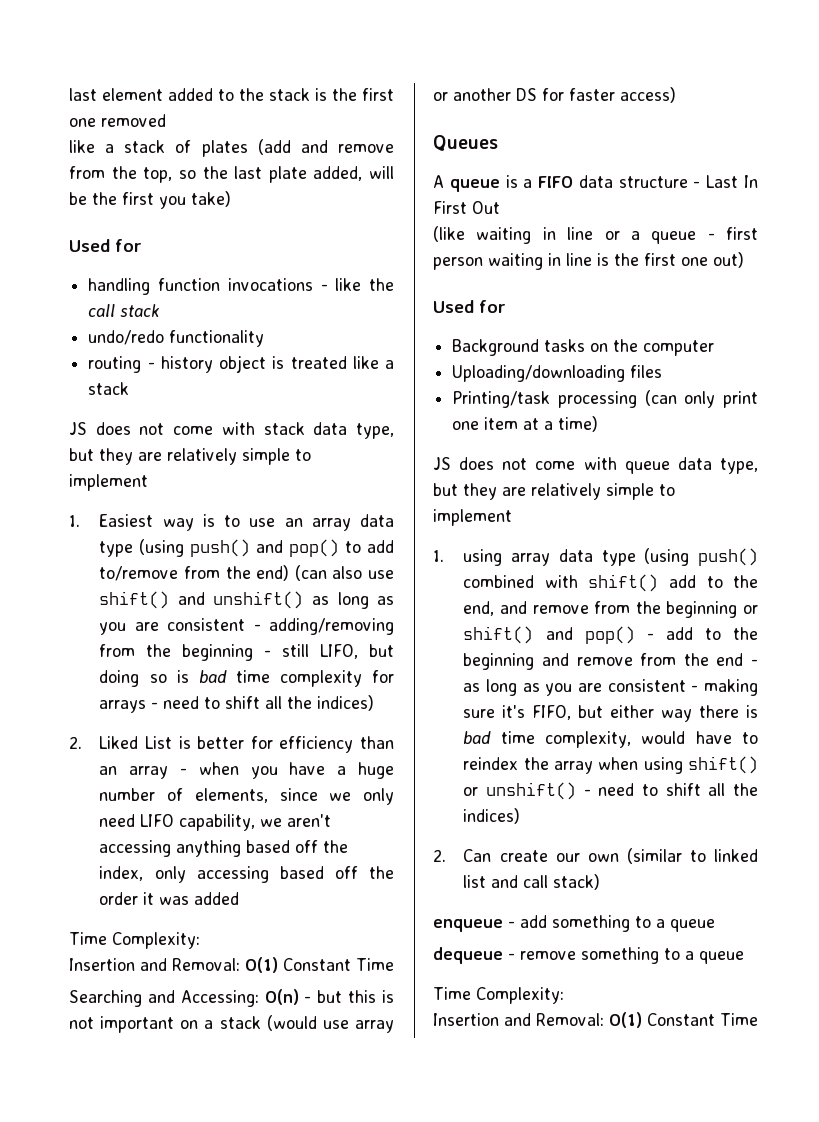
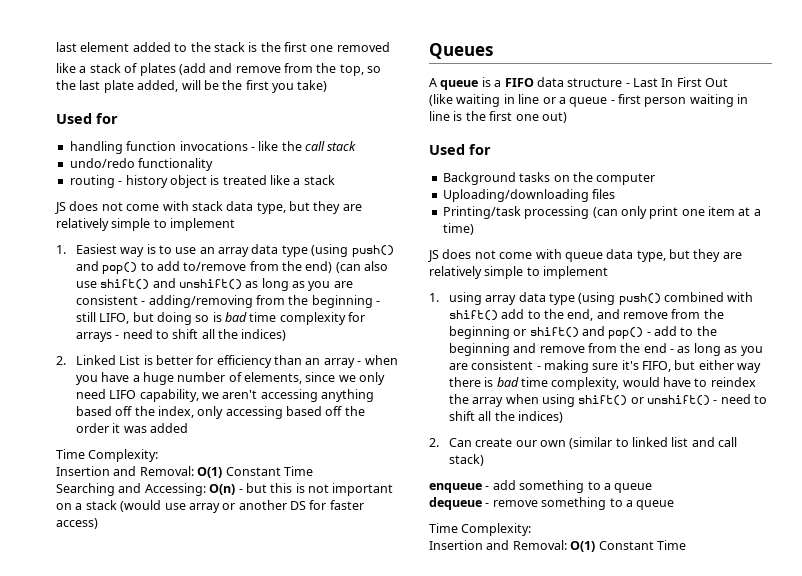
[99,736,139,749] Liked -> [75,355,116,365] Linked

